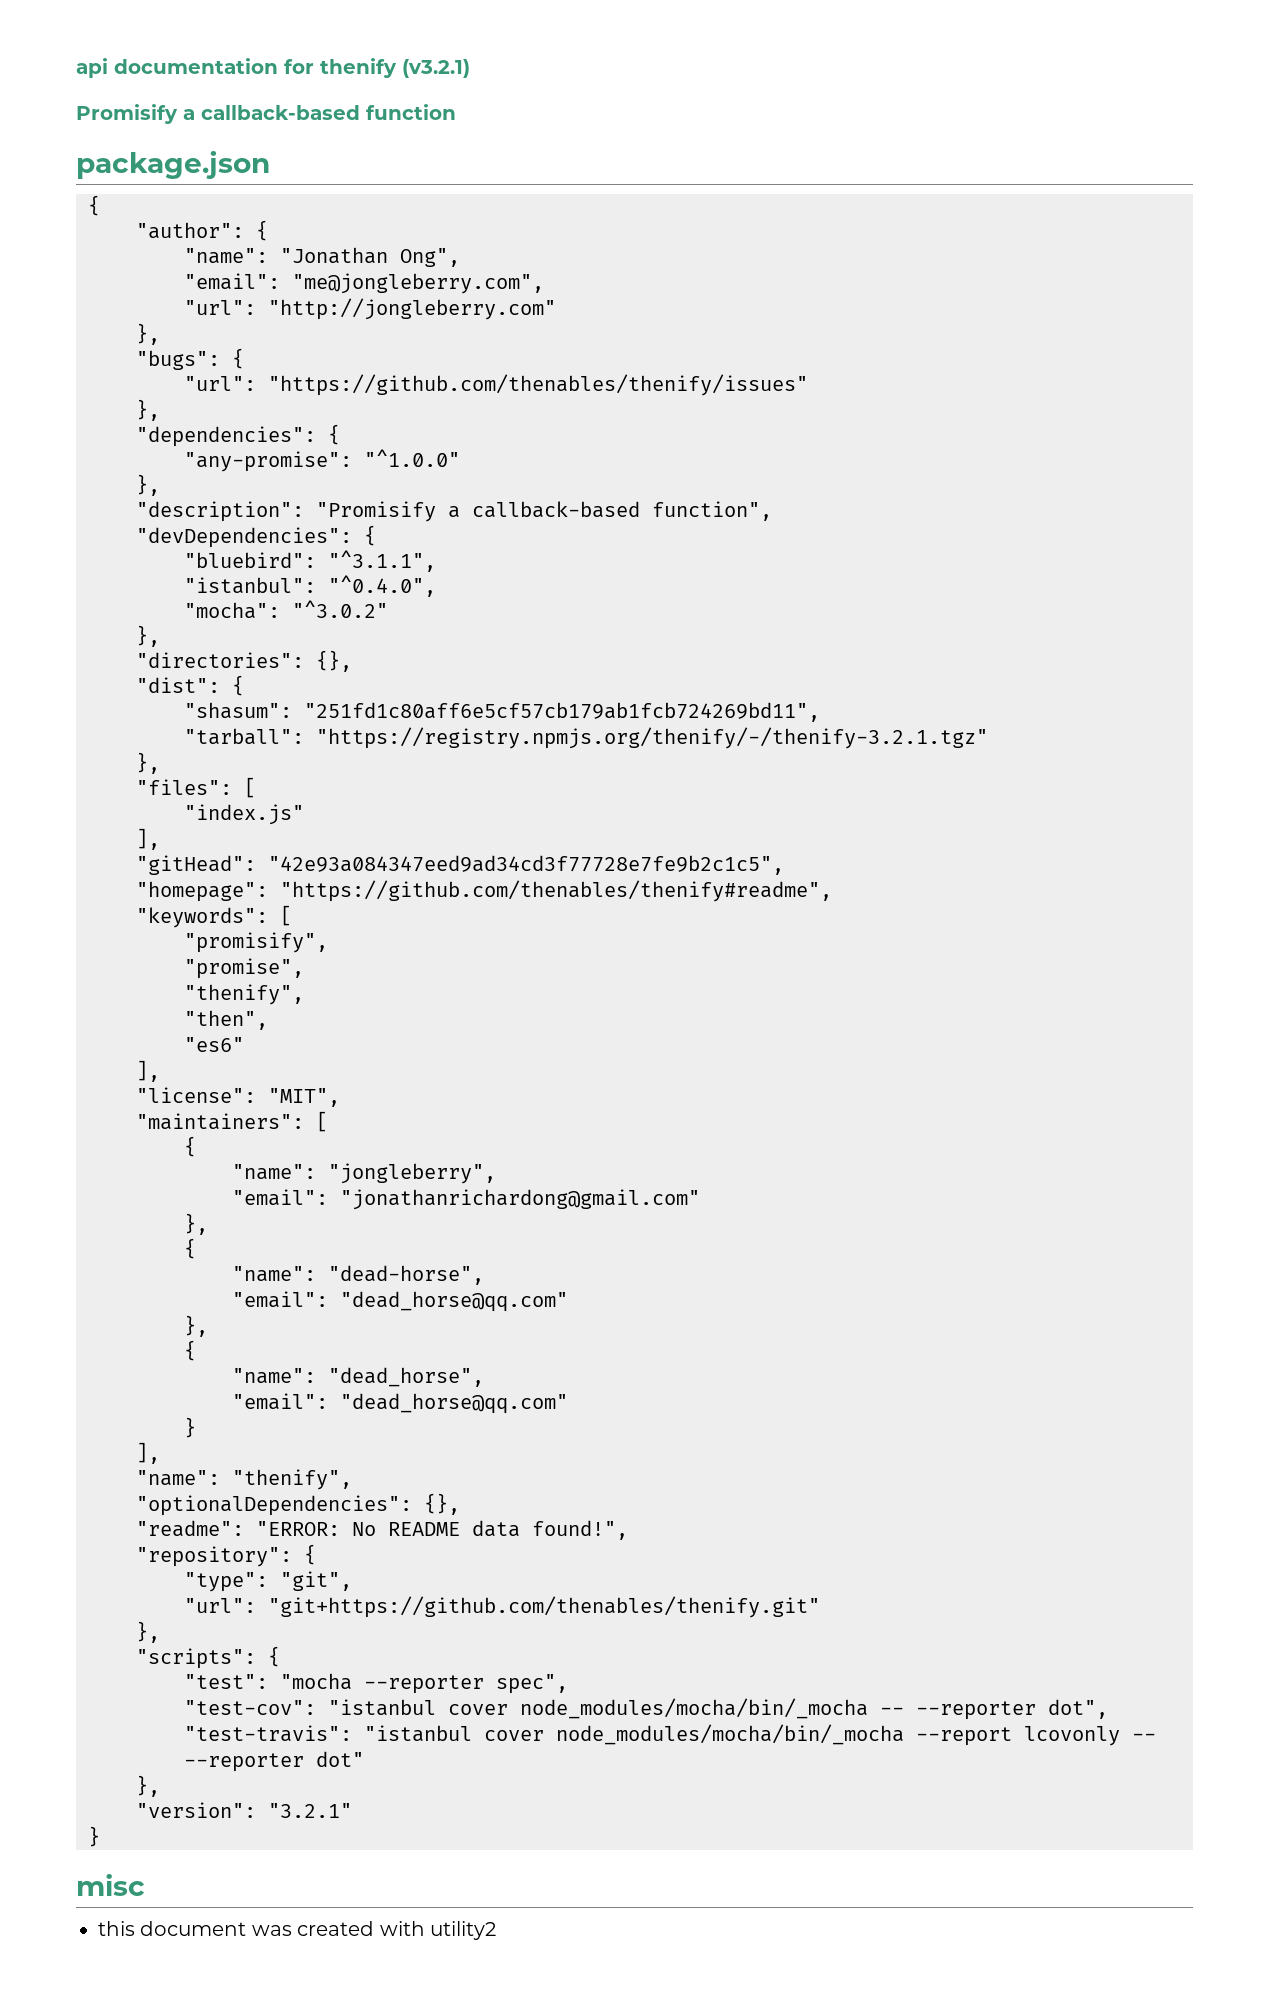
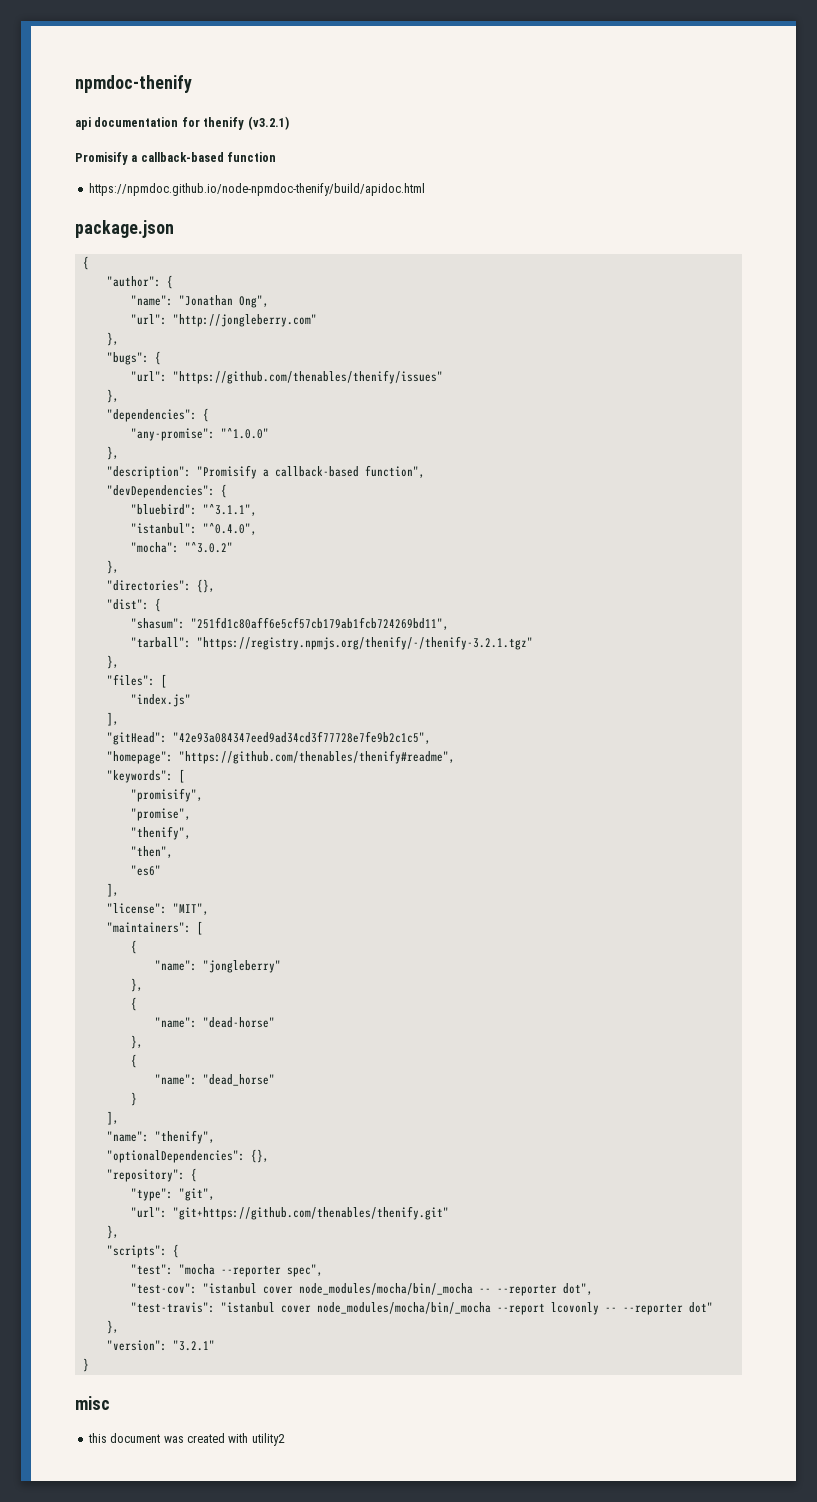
(76, 68) none -> [75,75,192,93] npmdoc-thenify //
(456, 112) none -> [88,183,425,196] // https://npmdoc.github.io/node-npmdoc-thenify/build/apidoc.html
[184,273,544,294] // "email": "me@jongleberry.com", -> (269, 301) none
[328,1163,496,1184] [232,1189,700,1210] [184,1213,208,1235] [184,1238,196,1259] [232,1265,484,1285] [232,1291,568,1312] [184,1315,208,1337] [184,1340,196,1361] [232,1367,484,1387] [232,1393,568,1414] "jongleberry", // "email": "jonathanrichardong@gmail.com" // }, // { // "name": "dead-horse", // "email": "dead_horse@qq.com" // }, // { // "name": "dead_horse", // "email": "dead_horse@qq.com" -> [202,960,281,973] [130,978,143,992] [130,997,137,1011] [154,1017,275,1028] [130,1035,143,1049] [130,1054,137,1068] [154,1074,275,1086] "jongleberry" // }, // { // "name": "dead-horse" // }, // { // "name": "dead_horse"
[136,1520,628,1540] // "readme": "ERROR: No README data found!", -> (269, 1156) none

